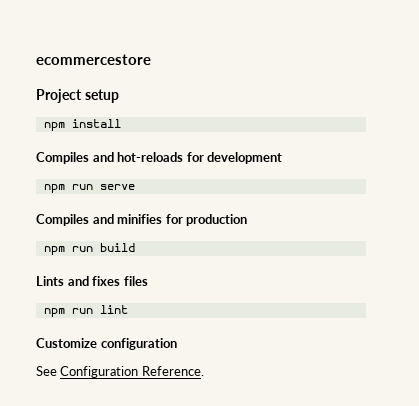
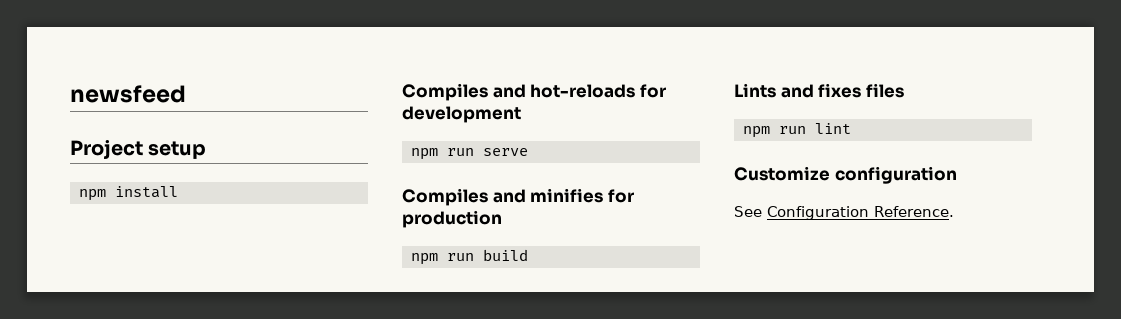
[36,54,151,65] ecommercestore -> [70,85,186,103] newsfeed

